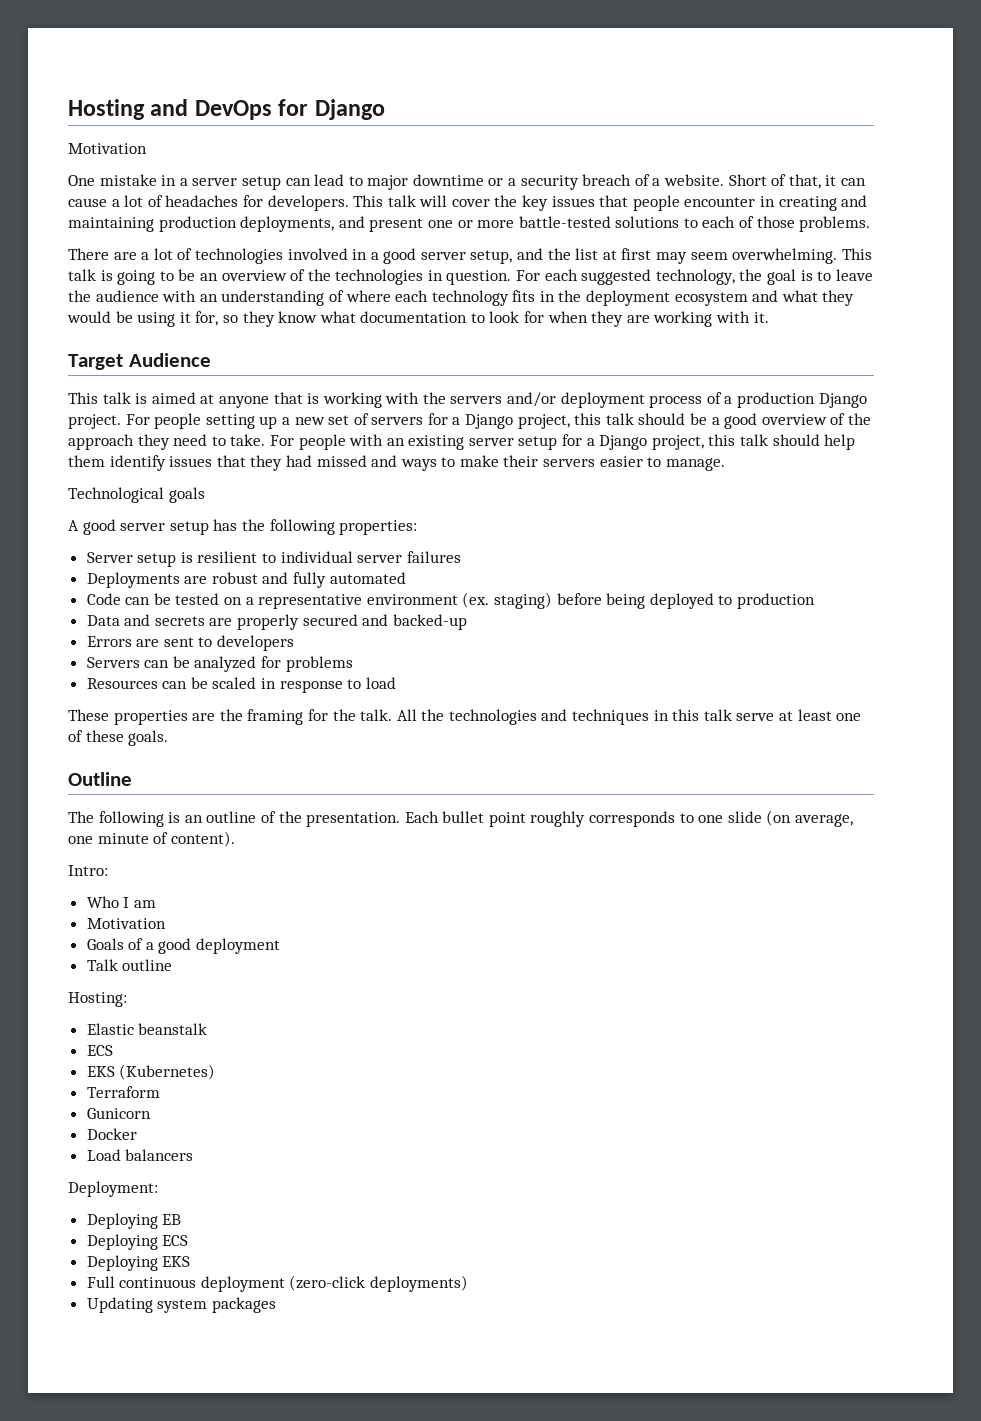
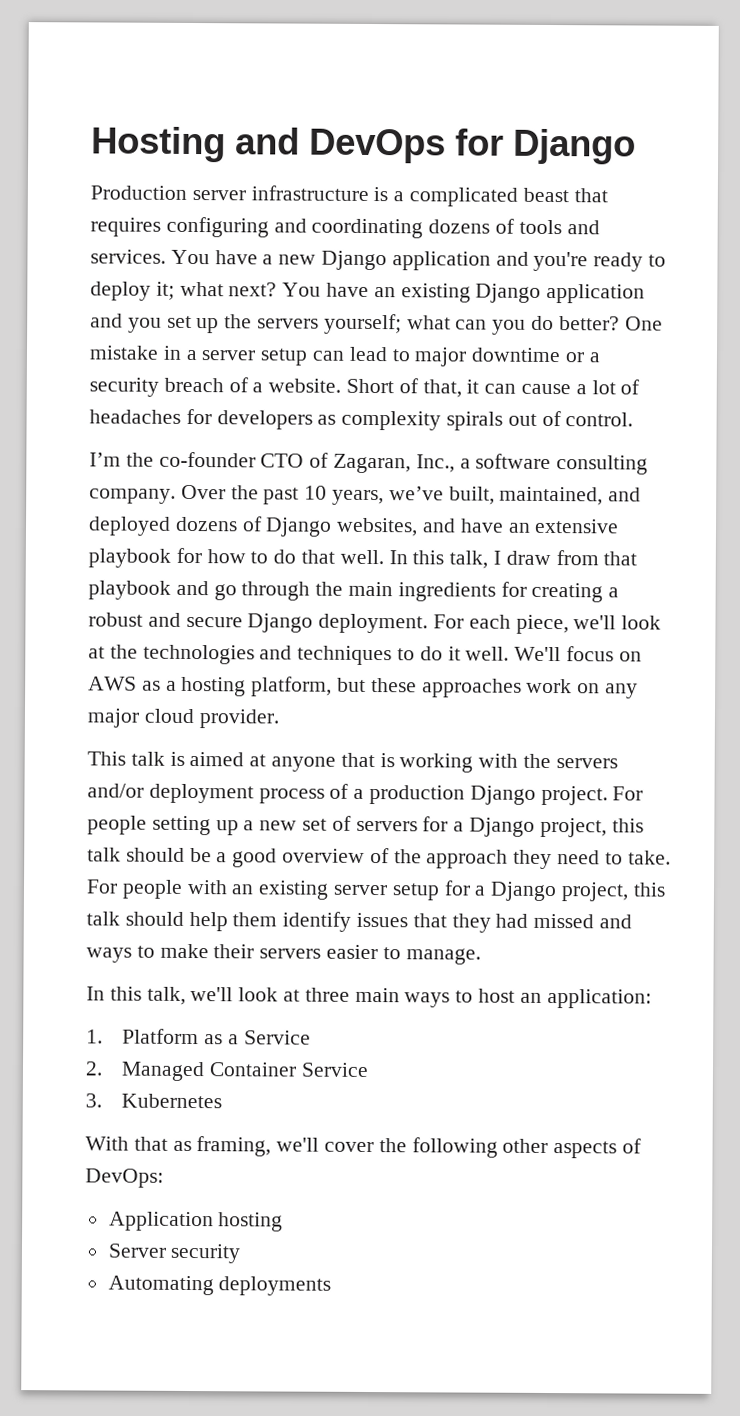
[68,143,147,154] Motivation // -> [90,185,608,207] [90,216,600,239] [90,249,667,272] [90,281,646,304] [90,313,620,335] Production server infrastructure is a complicated beast that requires configuring and coordinating dozens of tools and services. You have a new Django application and you're ready to deploy it; what next? You have an existing Django application and you set up the servers yourself; what can you do better?
[267,195,868,211] [68,216,871,232] [68,248,872,264] [68,269,873,285] [68,290,855,306] [67,311,769,327] [68,353,211,370] developers. This talk will cover the key issues that people encounter in creating and maintaining production deployments, and present one or more battle-tested solutions to each of those problems. // There are a lot of technologies involved in a good server setup, and the list at first may seem overwhelming. This talk is going to be an overview of the technologies in question. For each suggested technology, the goal is to leave the audience with an understanding of where each technology fits in the deployment ecosystem and what they would be using it for, so they know what documentation to look for when they are working with it. // Target Audience -> [216,410,634,431] [89,451,649,475] [89,484,642,506] [88,516,620,537] [88,547,638,569] [88,580,620,603] [88,612,662,635] [88,644,642,666] [88,676,639,699] [87,708,279,729] developers as complexity spirals out of control. // I’m the co-founder CTO of Zagaran, Inc., a software consulting company. Over the past 10 years, we’ve built, maintained, and deployed dozens of Django websites, and have an extensive playbook for how to do that well. In this talk, I draw from that playbook and go through the main ingredients for creating a robust and secure Django deployment. For each piece, we'll look at the technologies and techniques to do it well. We'll focus on AWS as a hosting platform, but these approaches work on any major cloud provider.
[68,487,205,503] [68,519,418,535] [86,551,461,567] [86,572,406,588] [86,592,815,609] [86,614,467,630] [86,635,295,651] [86,656,353,672] [86,677,396,693] [68,709,862,725] [68,730,169,746] [68,772,132,786] [68,810,854,827] [68,831,235,847] [68,865,108,876] [86,896,156,908] [86,918,166,929] [86,938,281,954] [86,959,173,971] [68,992,127,1007] [86,1023,208,1035] [86,1045,113,1056] [86,1064,216,1080] [86,1086,160,1098] [86,1108,151,1119] [86,1128,137,1140] [86,1149,194,1161] [68,1181,158,1197] [86,1213,182,1229] [86,1234,189,1250] [86,1255,191,1271] [86,1275,469,1292] [86,1297,276,1313] Technological goals // A good server setup has the following properties: // Server setup is resilient to individual server failures // Deployments are robust and fully automated // Code can be tested on a representative environment (ex. staging) before being deployed to production // Data and secrets are properly secured and backed-up // Errors are sent to developers // Servers can be analyzed for problems // Resources can be scaled in response to load // These properties are the framing for the talk. All the technologies and techniques in this talk serve at least one of these goals. // Outline // The following is an outline of the presentation. Each bullet point roughly corresponds to one slide (on average, one minute of content). // Intro: // Who I am // Motivation // Goals of a good deployment // Talk outline // Hosting: // Elastic beanstalk // ECS // EKS (Kubernetes) // Terraform // Gunicorn // Docker // Load balancers // Deployment: // Deploying EB // Deploying ECS // Deploying EKS // Full continuous deployment (zero-click deployments) // Updating system packages -> [86,986,652,1009] [86,1028,311,1045] [85,1061,369,1082] [85,1093,223,1109] [85,1136,643,1159] [85,1168,164,1188] [108,1211,284,1232] [107,1243,242,1264] [107,1275,332,1296] In this talk, we'll look at three main ways to host an application: // 1. Platform as a Service // 2. Managed Container Service // 3. Kubernetes // With that as framing, we'll cover the following other aspects of DevOps: // Application hosting // Server security // Automating deployments

